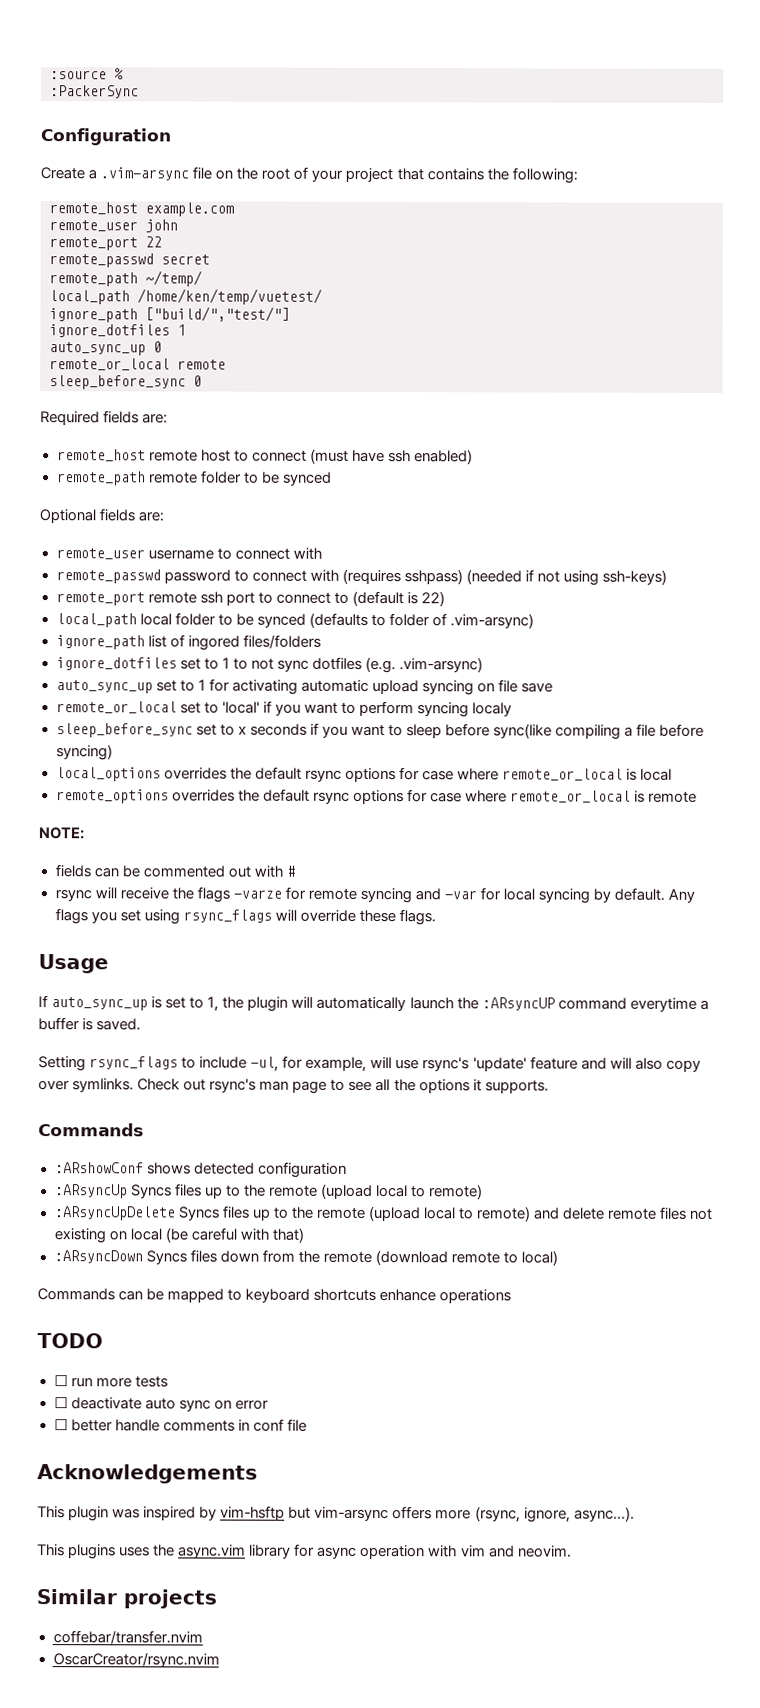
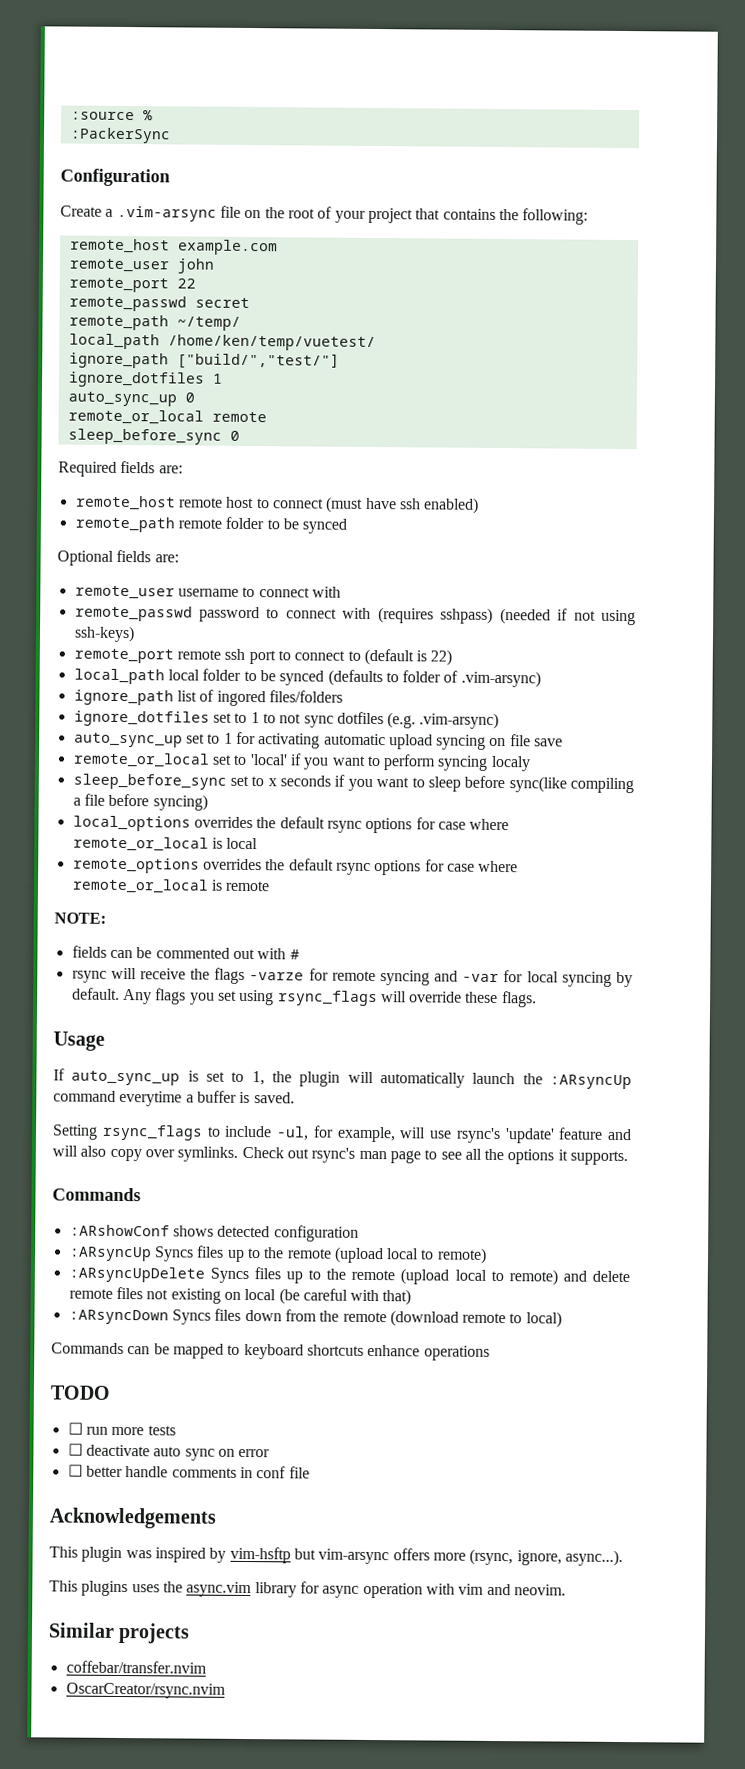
[481,997,555,1011] :ARsyncUP -> [550,1074,632,1090] :ARsyncUp

